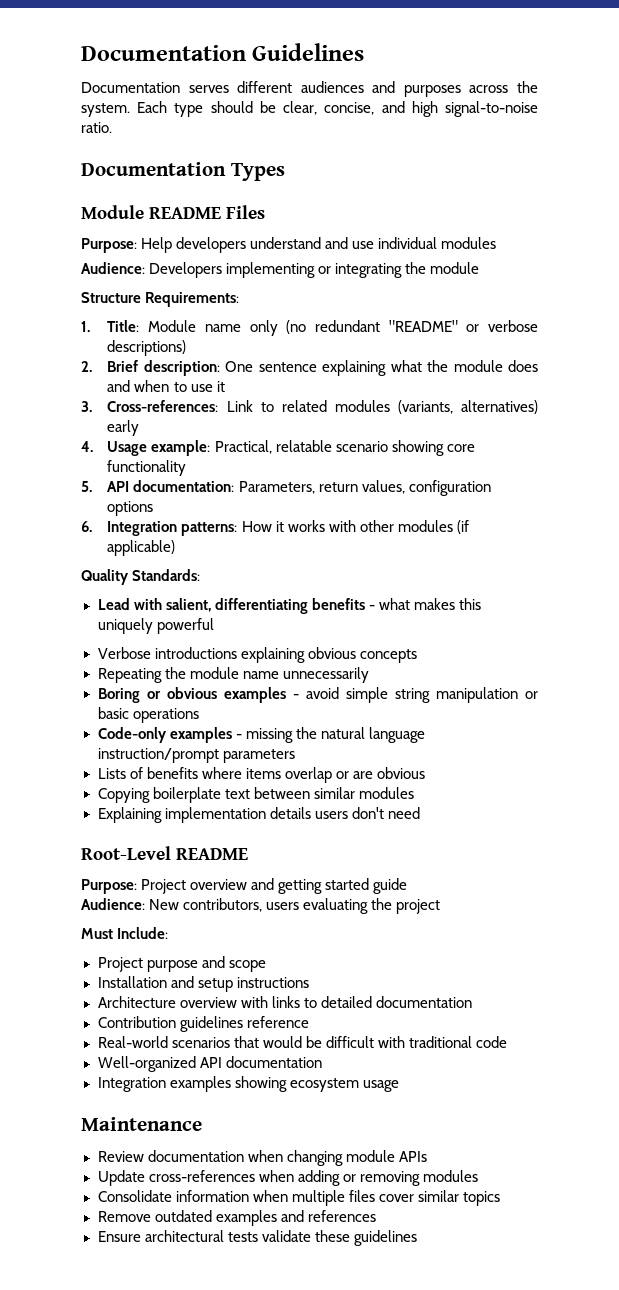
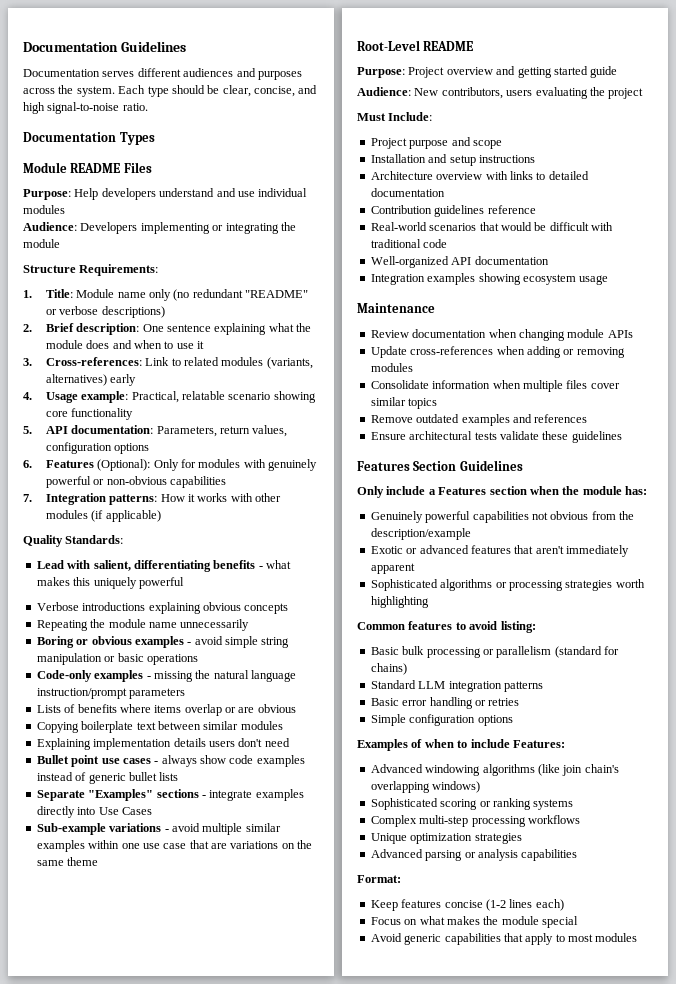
(92, 526) none -> [45,459,318,471] [45,476,226,488] [23,494,32,502] Features (Optional): Only for modules with genuinely powerful or non-obvious capabilities // 7.
(420, 813) none -> [36,755,305,767] [36,772,179,784] [36,789,304,801] [36,806,152,818] [36,823,281,835] [36,840,313,852] [36,857,99,866] // Bullet point use cases - always show code examples instead of generic bullet lists // Separate "Examples" sections - integrate examples directly into Use Cases // Sub-example variations - avoid multiple similar examples within one use case that are variations on the same theme
(417, 1238) none -> [357,460,523,471] [357,486,647,498] [370,511,634,523] [370,528,471,540] [370,545,629,557] [370,563,415,574] [370,579,645,591] [370,596,429,608] [357,621,536,633] [370,646,619,658] [370,663,407,675] [370,680,543,692] [370,697,520,709] [370,714,513,726] [357,739,565,751] [370,764,619,776] [370,781,481,793] [370,798,574,810] [370,815,580,827] [370,833,522,844] [370,849,578,861] [357,875,401,883] [370,899,564,911] [370,916,578,928] [370,933,638,945] // Features Section Guidelines // Only include a Features section when the module has: // Genuinely powerful capabilities not obvious from the description/example // Exotic or advanced features that aren't immediately apparent // Sophisticated algorithms or processing strategies worth highlighting // Common features to avoid listing: // Basic bulk processing or parallelism (standard for chains) // Standard LLM integration patterns // Basic error handling or retries // Simple configuration options // Examples of when to include Features: // Advanced windowing algorithms (like join chain's overlapping windows) // Sophisticated scoring or ranking systems // Complex multi-step processing workflows // Unique optimization strategies // Advanced parsing or analysis capabilities // Format: // Keep features concise (1-2 lines each) // Focus on what makes the module special // Avoid generic capabilities that apply to most modules

